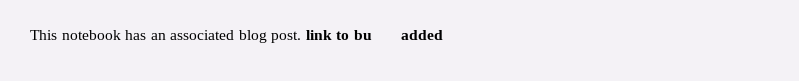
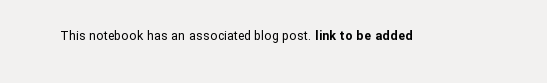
[353,30,372,40] bu -> [356,30,372,40] be

